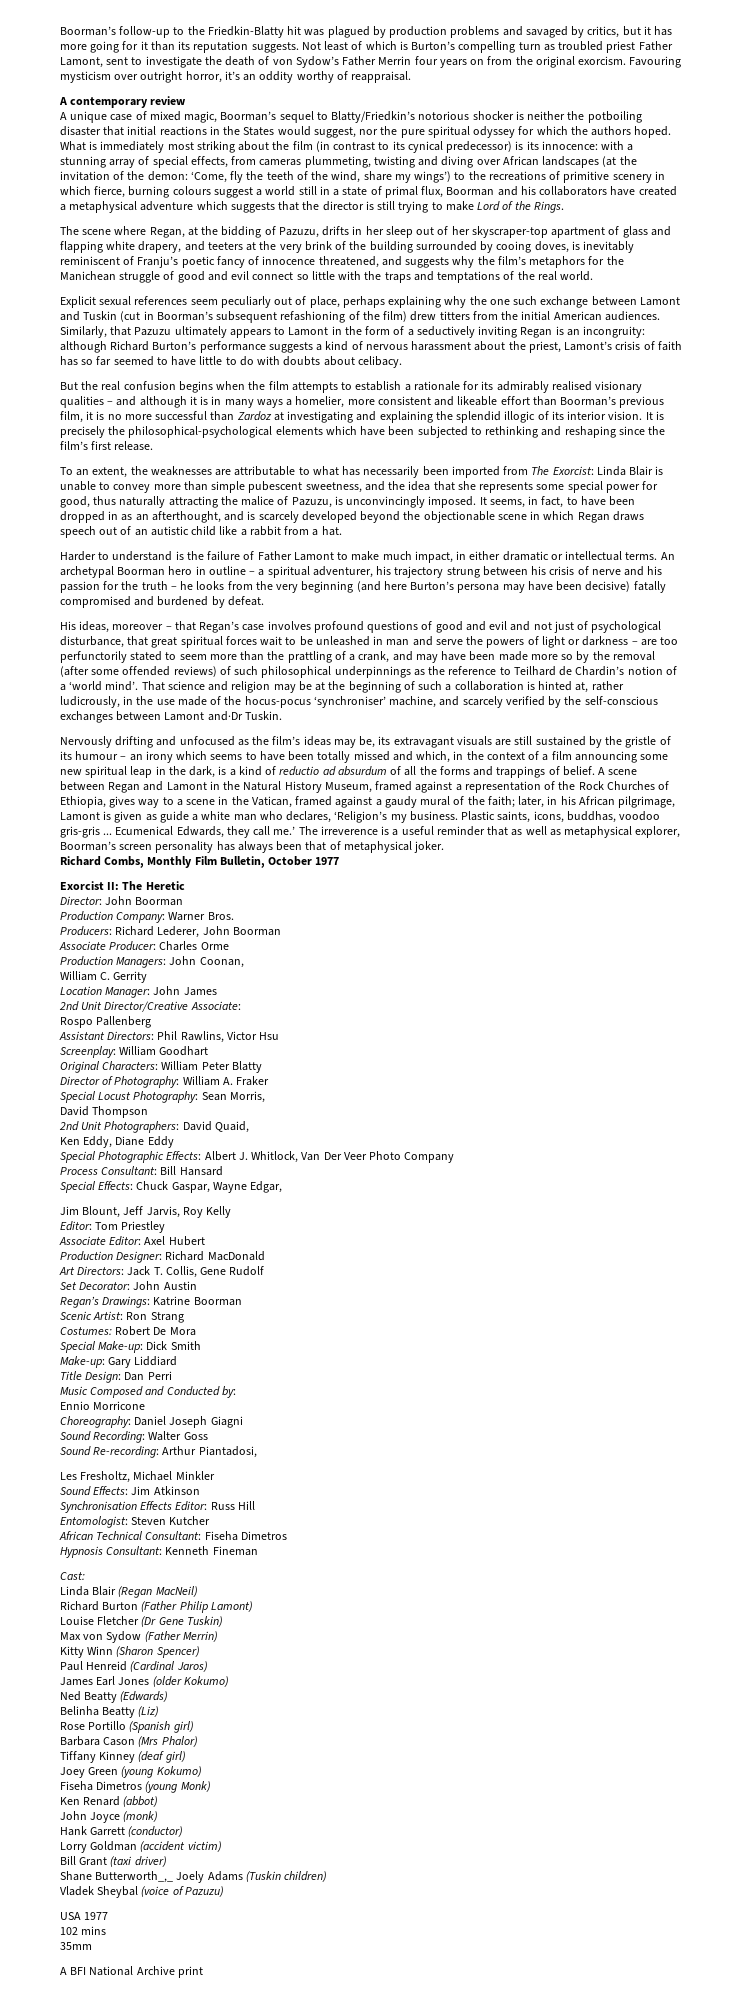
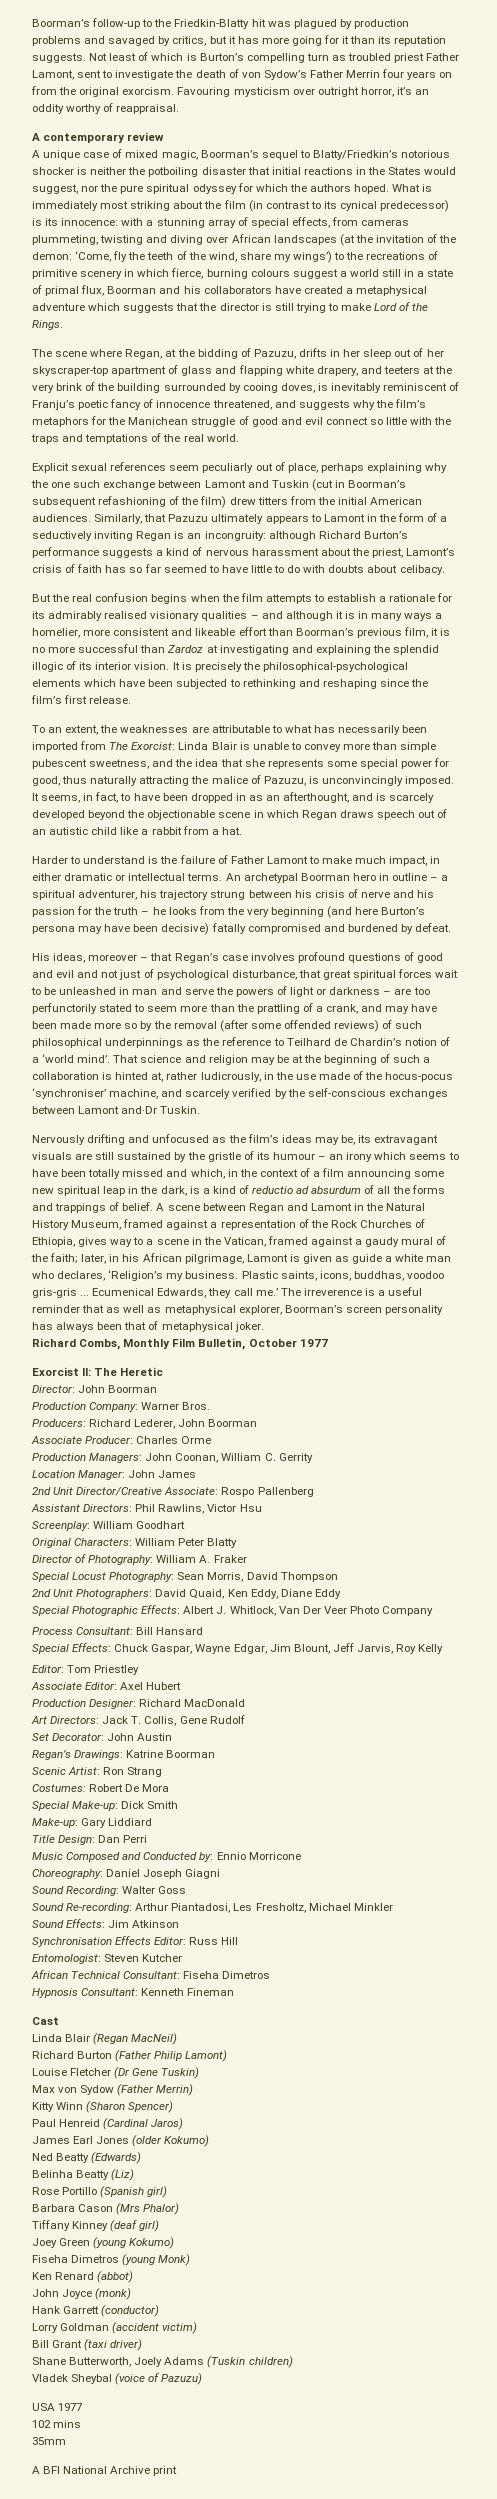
(244, 962) // -> (219, 1458) none
(241, 1005) // -> (219, 1491) none
(265, 1097) // -> (244, 1577) none
(249, 1127) // -> (225, 1594) none
(283, 1187) // -> (267, 1649) none
(236, 1392) // -> (214, 1857) none
(257, 1452) // -> (231, 1908) none
[60,1572,85,1580] Cast: -> [32,2017,59,2025] Cast
[95,1871,174,1883] Butterworth_,_ -> [69,2357,132,2367] Butterworth,

